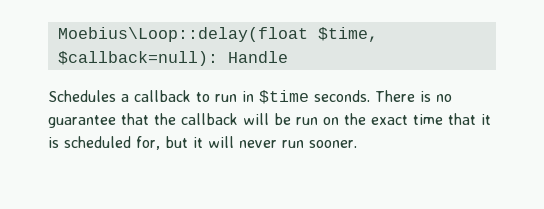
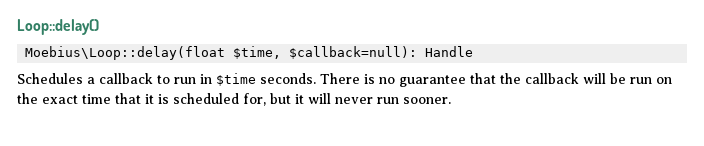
(57, 34) none -> [17,19,99,35] Loop::delay() //

